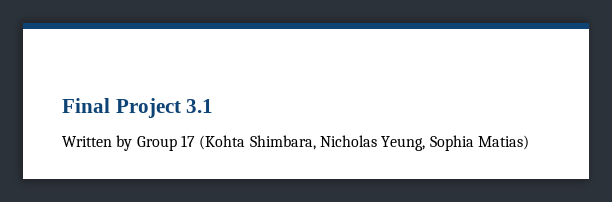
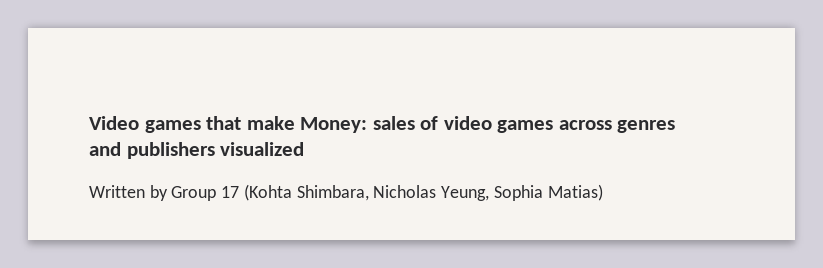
[62,98,214,118] Final Project 3.1 -> [89,116,676,133] [89,142,305,159] Video games that make Money: sales of video games across genres and publishers visualized

